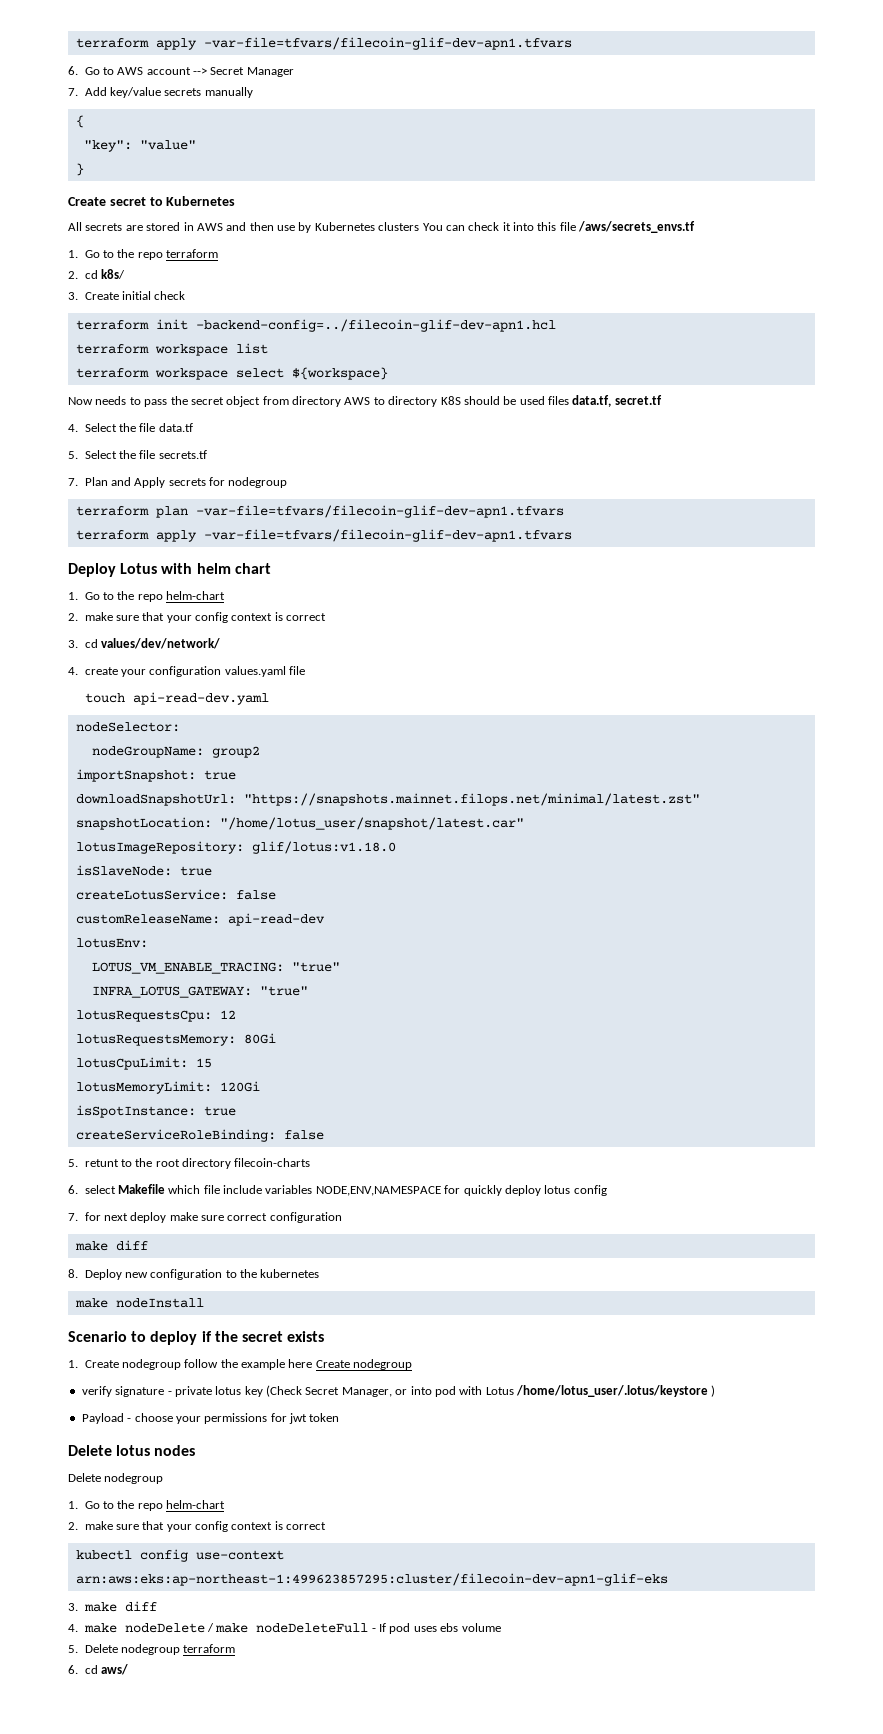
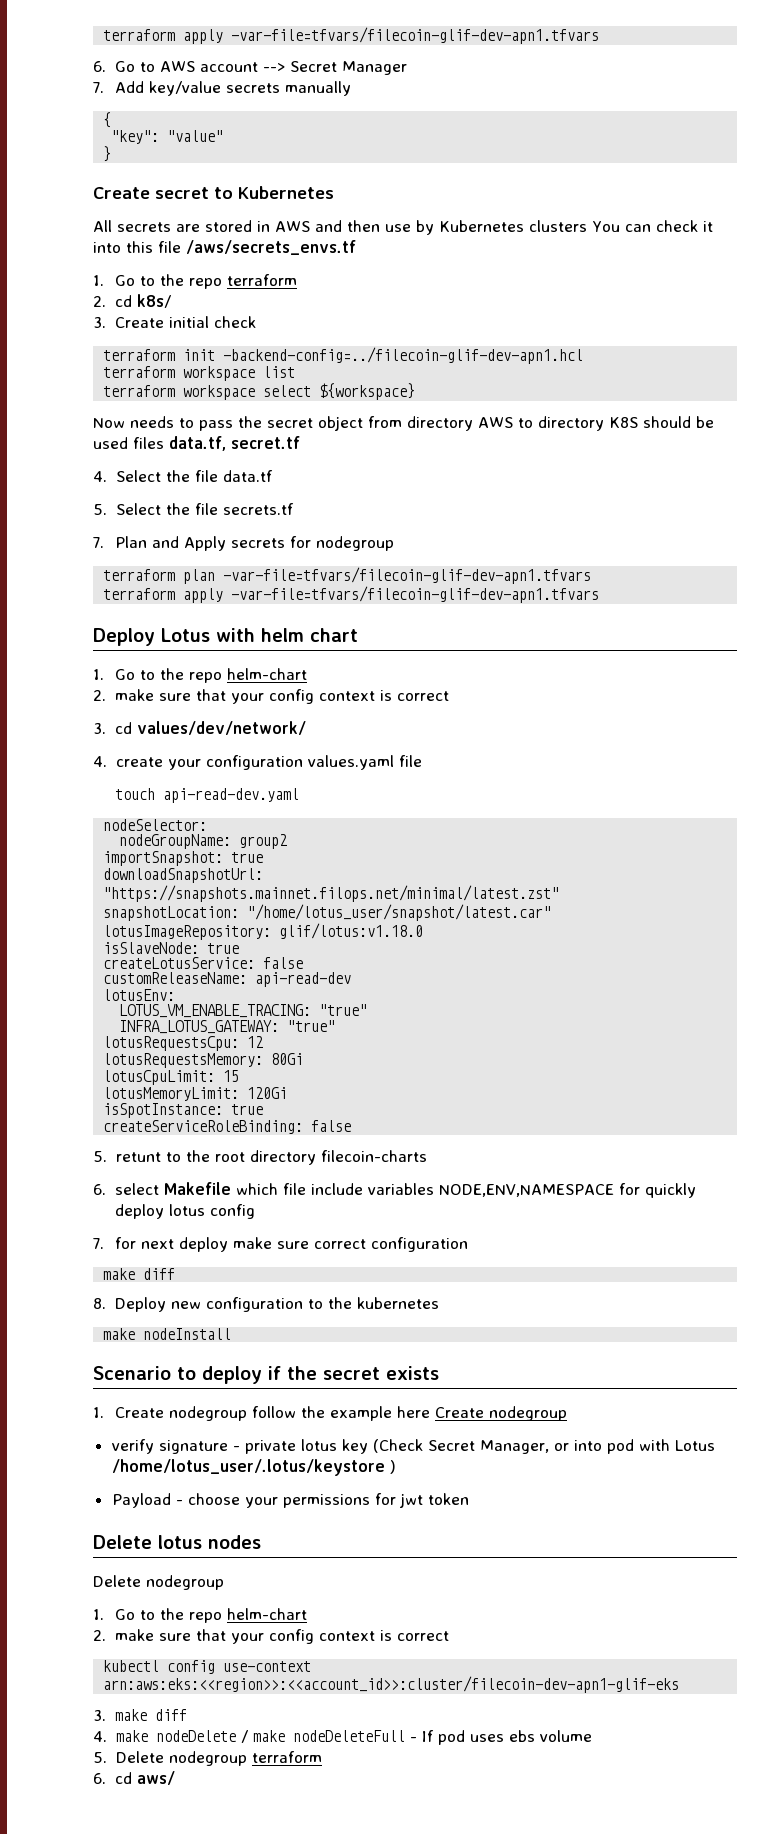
[75,1573,668,1586] arn:aws:eks:ap-northeast-1:499623857295:cluster/filecoin-dev-apn1-glif-eks -> [103,1676,680,1693] arn:aws:eks:<<region>>:<<account_id>>:cluster/filecoin-dev-apn1-glif-eks

